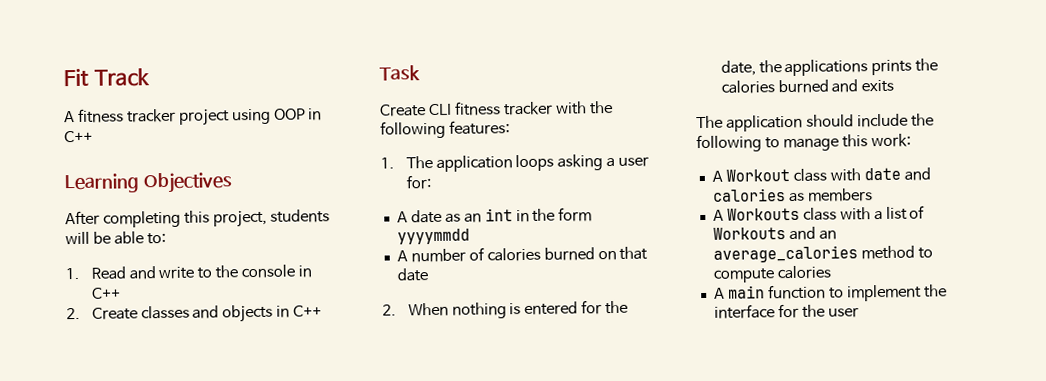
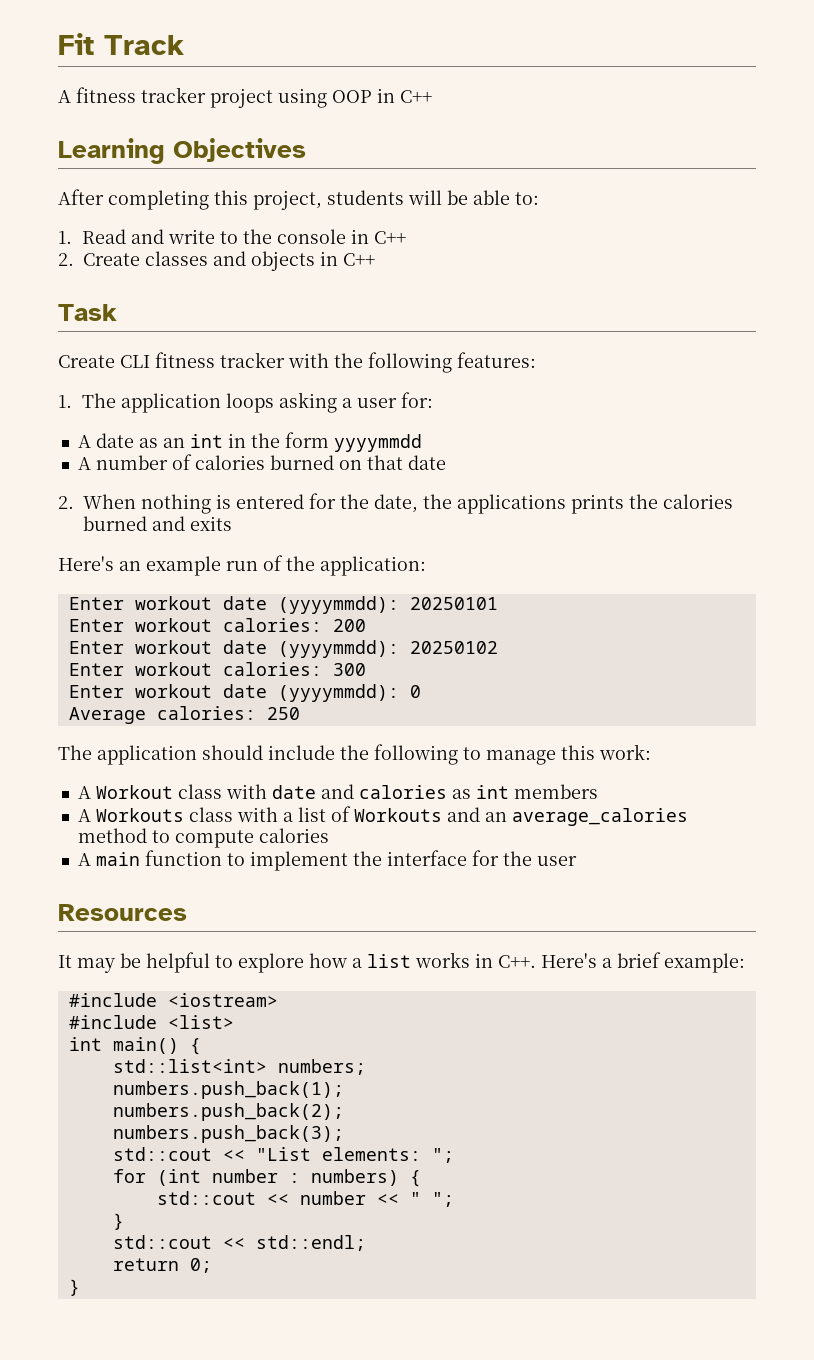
(895, 86) none -> [58,555,426,576] [68,596,498,614] [68,618,366,632] [68,640,498,658] [68,662,366,676] [68,684,421,702] [68,706,300,724] // Here's an example run of the application: // Enter workout date (yyyymmdd): 20250101 // Enter workout calories: 200 // Enter workout date (yyyymmdd): 20250102 // Enter workout calories: 300 // Enter workout date (yyyymmdd): 0 // Average calories: 250
(805, 197) none -> [475,785,509,799] int
(859, 312) none -> [58,904,187,921] [58,952,745,973] [68,993,278,1007] [68,1015,234,1029] [68,1037,201,1055] [112,1059,366,1075] [112,1081,344,1099] [112,1103,344,1121] [112,1125,344,1143] [112,1147,454,1163] [112,1169,421,1187] [156,1191,454,1207] [112,1213,124,1230] [112,1235,366,1251] [112,1258,212,1273] [68,1279,80,1296] // Resources // It may be helpful to explore how a list works in C++. Here's a brief example: // #include <iostream> // #include <list> // int main() { // std::list<int> numbers; // numbers.push_back(1); // numbers.push_back(2); // numbers.push_back(3); // std::cout << "List elements: "; // for (int number : numbers) { // std::cout << number << " "; // } // std::cout << std::endl; // return 0; // }

